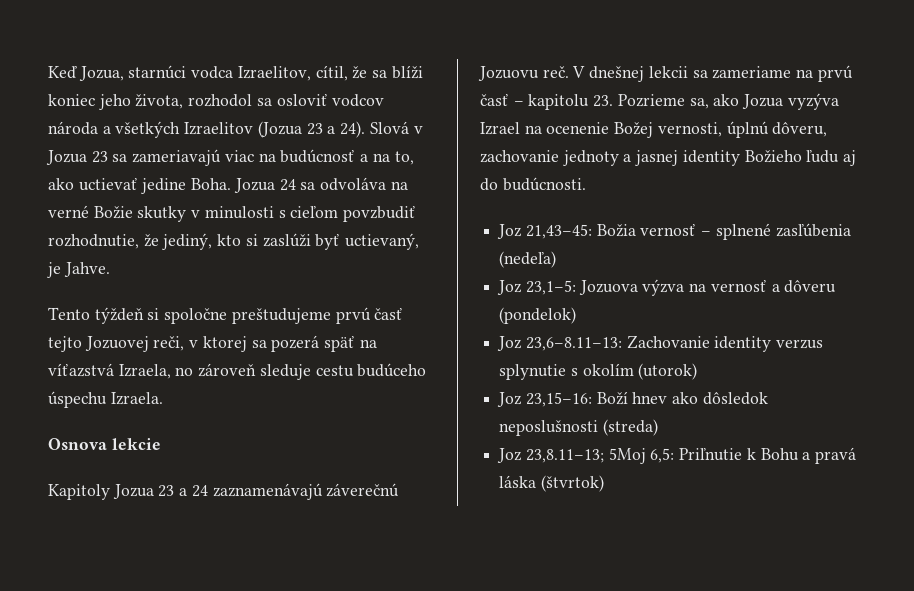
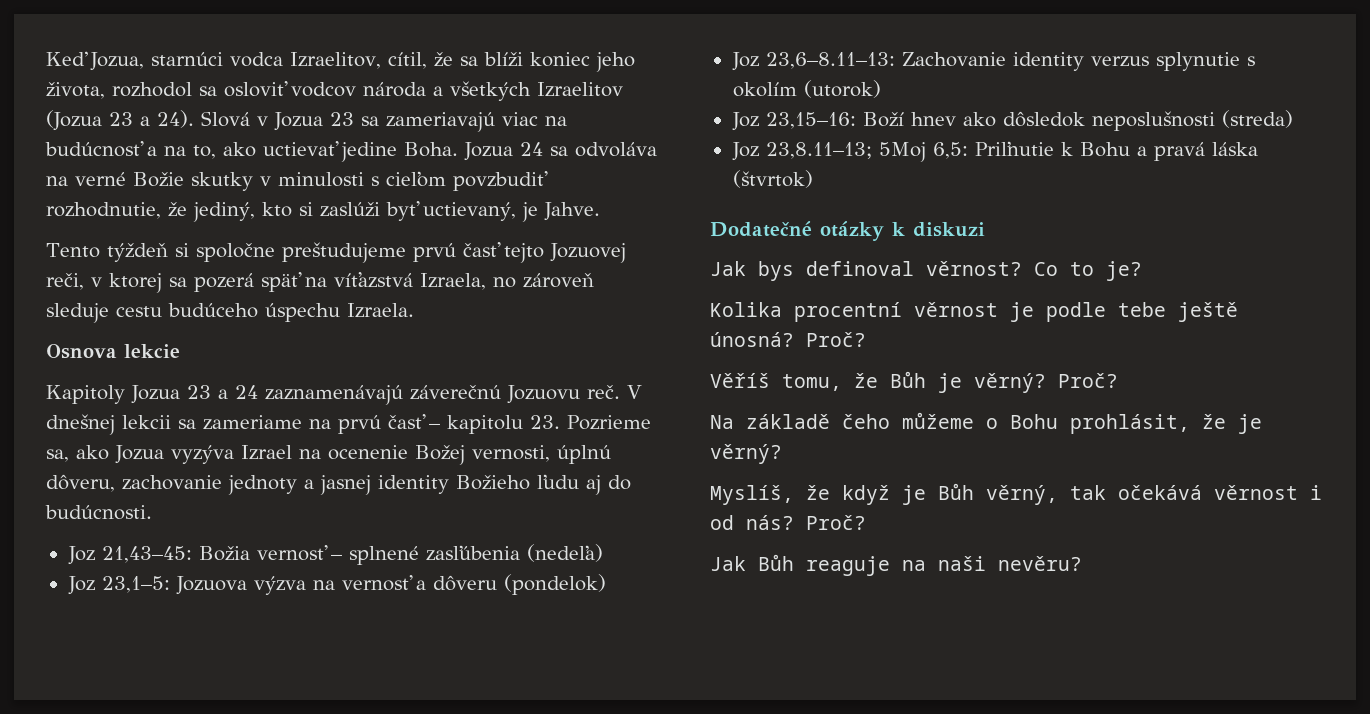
(604, 483) none -> [710,221,985,241] [710,261,1142,281] [710,302,1238,322] [710,332,866,347] [710,371,1118,393] [710,412,1262,434] [710,444,782,464] [710,483,1322,505] [710,515,866,530] [710,554,1082,576] // Dodatečné otázky k diskuzi // Jak bys definoval věrnost? Co to je? // Kolika procentní věrnost je podle tebe ještě únosná? Proč? // Věříš tomu, že Bůh je věrný? Proč? // Na základě čeho můžeme o Bohu prohlásit, že je věrný? // Myslíš, že když je Bůh věrný, tak očekává věrnost i od nás? Proč? // Jak Bůh reaguje na naši nevěru?

